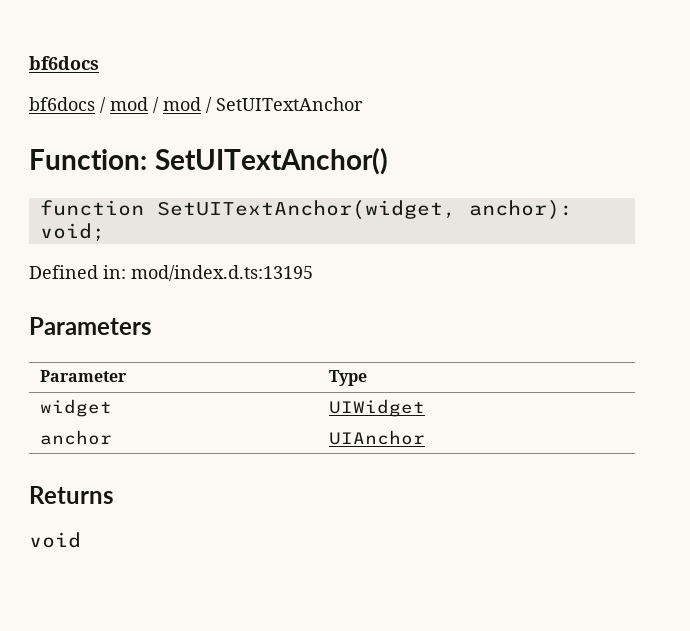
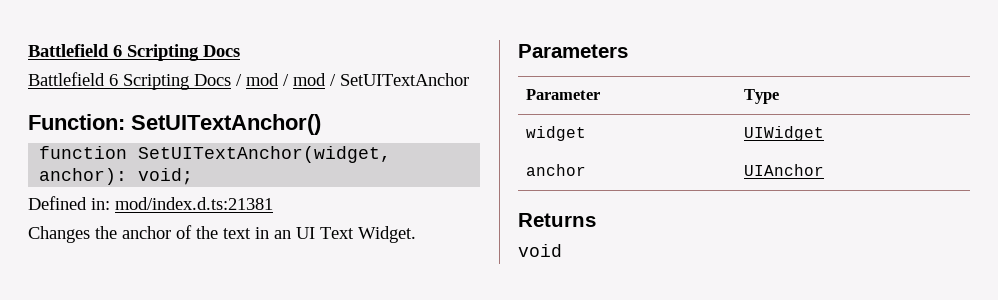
[29,56,99,70] [29,97,95,111] bf6docs // bf6docs -> [28,44,240,61] [28,72,231,90] Battlefield 6 Scripting Docs // Battlefield 6 Scripting Docs
[131,265,313,281] mod/index.d.ts:13195 -> [115,197,273,210] [28,225,416,243] mod/index.d.ts:21381 // Changes the anchor of the text in an UI Text Widget.

